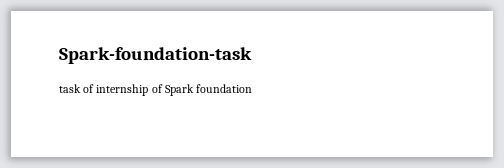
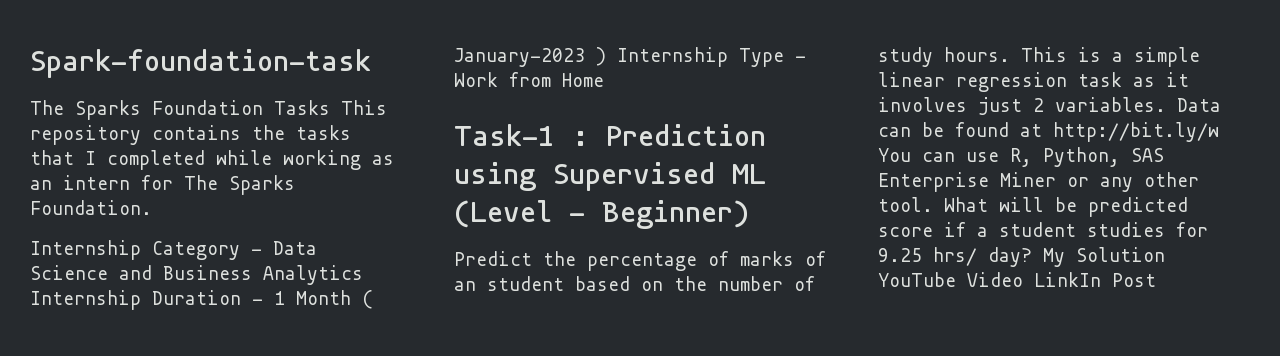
[59,84,253,96] task of internship of Spark foundation -> [30,100,387,120] [30,125,351,145] [30,150,394,170] [30,175,295,195] [30,200,152,215] [30,240,317,260] [30,265,363,285] [30,290,373,310] [454,47,806,67] [454,72,604,87] [454,124,766,146] [454,162,766,191] [454,200,749,229] [454,251,826,271] [454,276,815,291] [878,47,1200,67] [878,72,1189,92] [878,97,1221,115] [878,122,1219,142] [878,147,1164,167] [878,172,1199,192] [878,197,1188,217] [878,222,1208,237] [878,247,1165,267] [878,272,1156,287] The Sparks Foundation Tasks This repository contains the tasks that I completed while working as an intern for The Sparks Foundation. // Internship Category - Data Science and Business Analytics Internship Duration - 1 Month ( January-2023 ) Internship Type - Work from Home // Task-1 : Prediction using Supervised ML (Level - Beginner) // Predict the percentage of marks of an student based on the number of study hours. This is a simple linear regression task as it involves just 2 variables. Data can be found at http://bit.ly/w You can use R, Python, SAS Enterprise Miner or any other tool. What will be predicted score if a student studies for 9.25 hrs/ day? My Solution YouTube Video LinkIn Post

